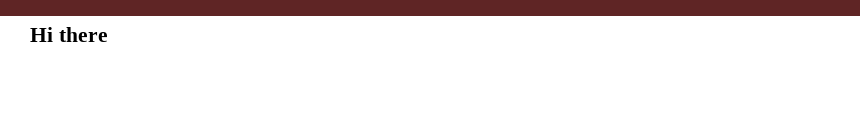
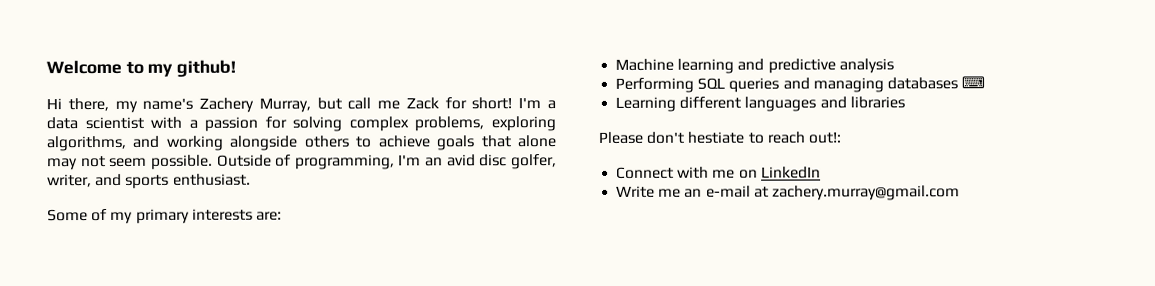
[30,27,108,42] Hi there -> [46,59,237,77] [46,97,556,113] [46,116,556,132] [46,135,557,152] [47,154,557,171] [47,173,251,189] [47,208,282,224] [615,58,894,74] [615,76,986,93] [615,96,905,112] [598,131,842,144] [616,166,821,179] [616,185,960,201] Welcome to my github! // Hi there, my name's Zachery Murray, but call me Zack for short! I'm a data scientist with a passion for solving complex problems, exploring algorithms, and working alongside others to achieve goals that alone may not seem possible. Outside of programming, I'm an avid disc golfer, writer, and sports enthusiast. // Some of my primary interests are: // Machine learning and predictive analysis // Performing SQL queries and managing databases ⌨ // Learning different languages and libraries // Please don't hestiate to reach out!: // Connect with me on LinkedIn // Write me an e-mail at zachery.murray@gmail.com

